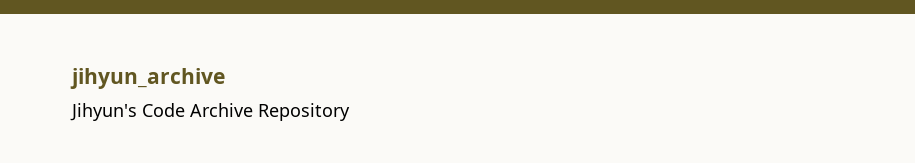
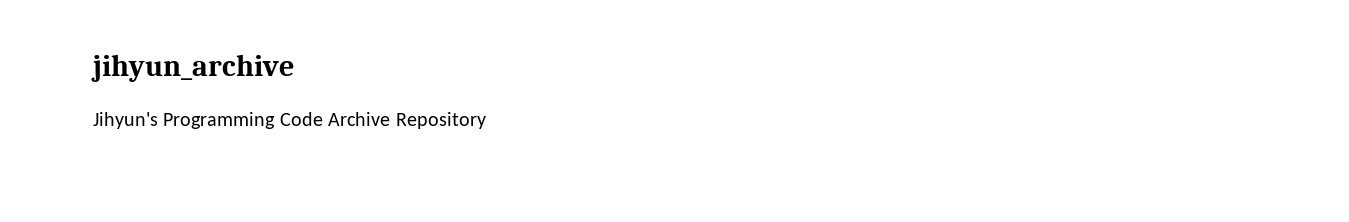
(137, 112) none -> [163,112,276,129] Programming

